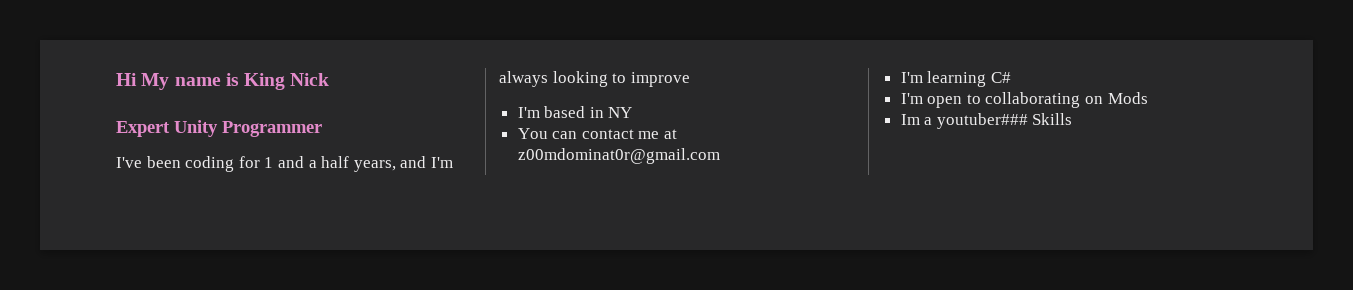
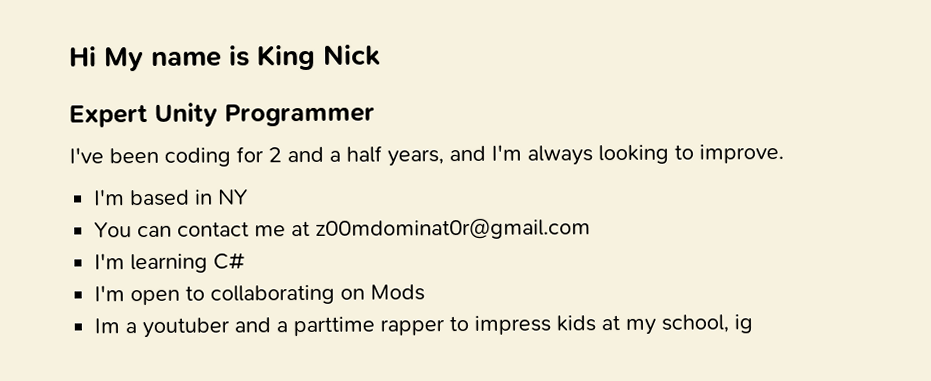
[264,157,274,168] 1 -> [268,147,282,163] 2
[630,72,690,87] improve -> [699,143,784,164] improve.
[936,113,1073,129] youtuber### Skills -> [142,314,754,339] youtuber and a parttime rapper to impress kids at my school, ig

